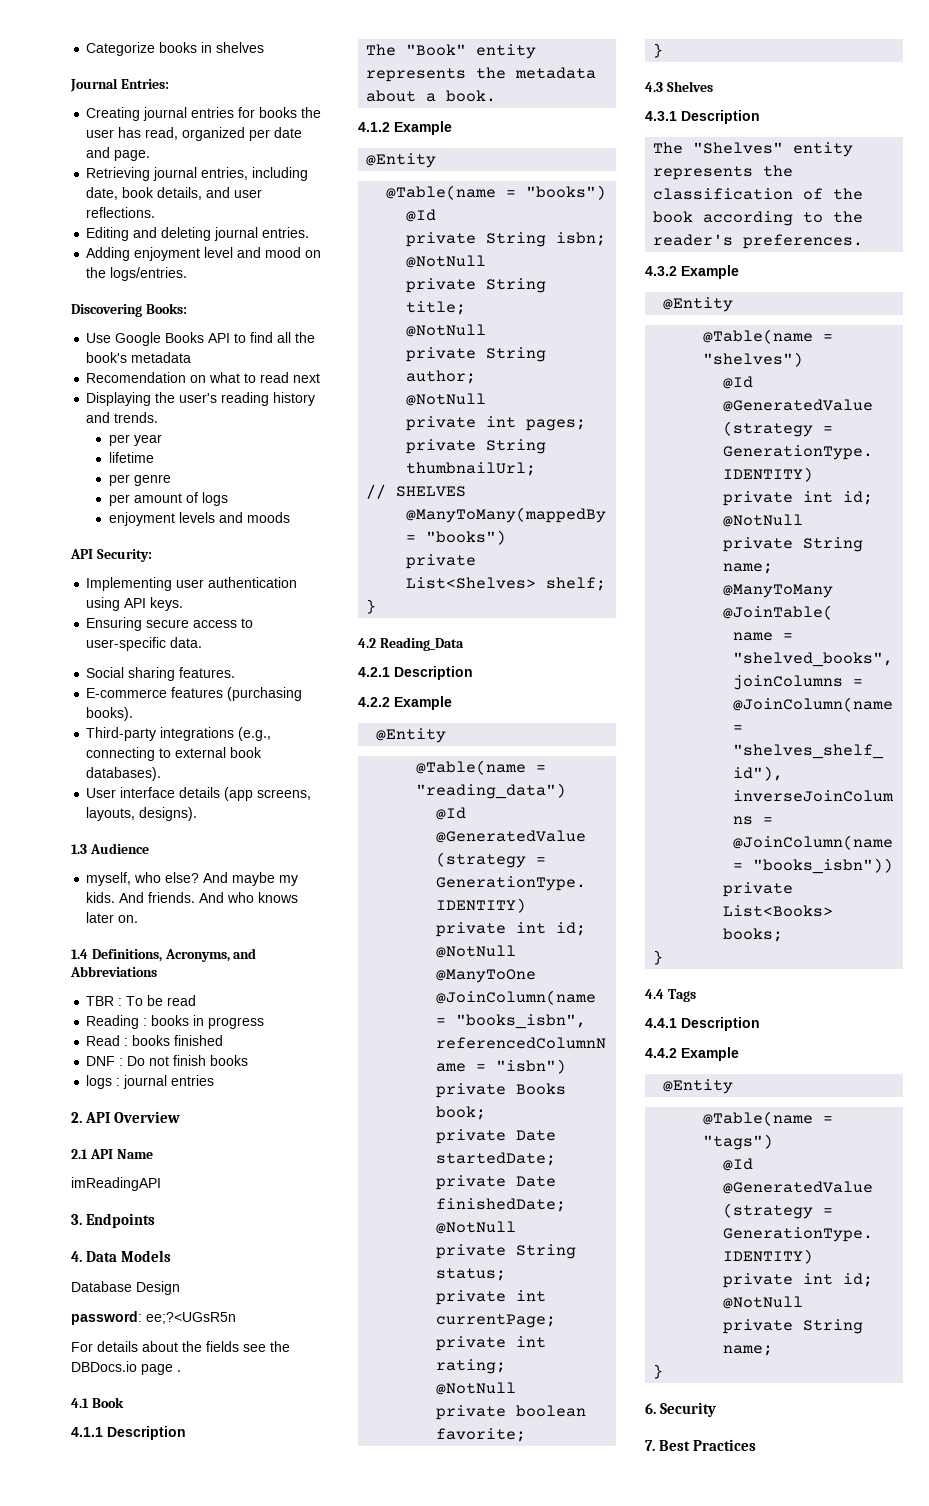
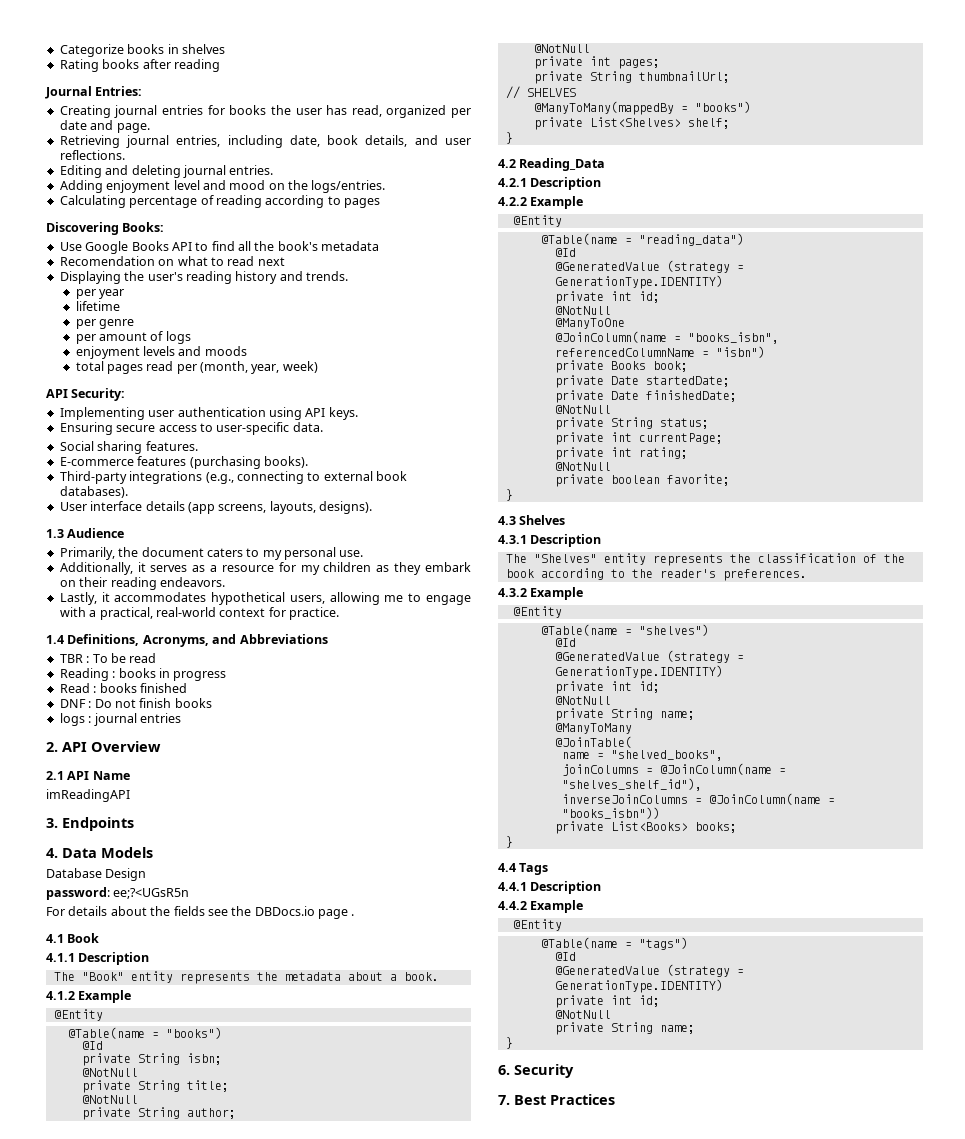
(265, 47) none -> [59,59,220,72] // Rating books after reading
(188, 274) none -> [59,195,380,208] // Calculating percentage of reading according to pages
(290, 517) none -> [75,361,318,374] // total pages read per (month, year, week)
[86,872,299,886] [86,892,299,903] [86,912,139,923] myself, who else? And maybe my kids. And friends. And who knows later on. -> [59,547,364,560] [59,562,471,575] [59,577,225,590] [59,592,471,605] [59,607,339,620] Primarily, the document caters to my personal use. // Additionally, it serves as a resource for my children as they embark on their reading endeavors. // Lastly, it accommodates hypothetical users, allowing me to engage with a practical, real-world context for practice.

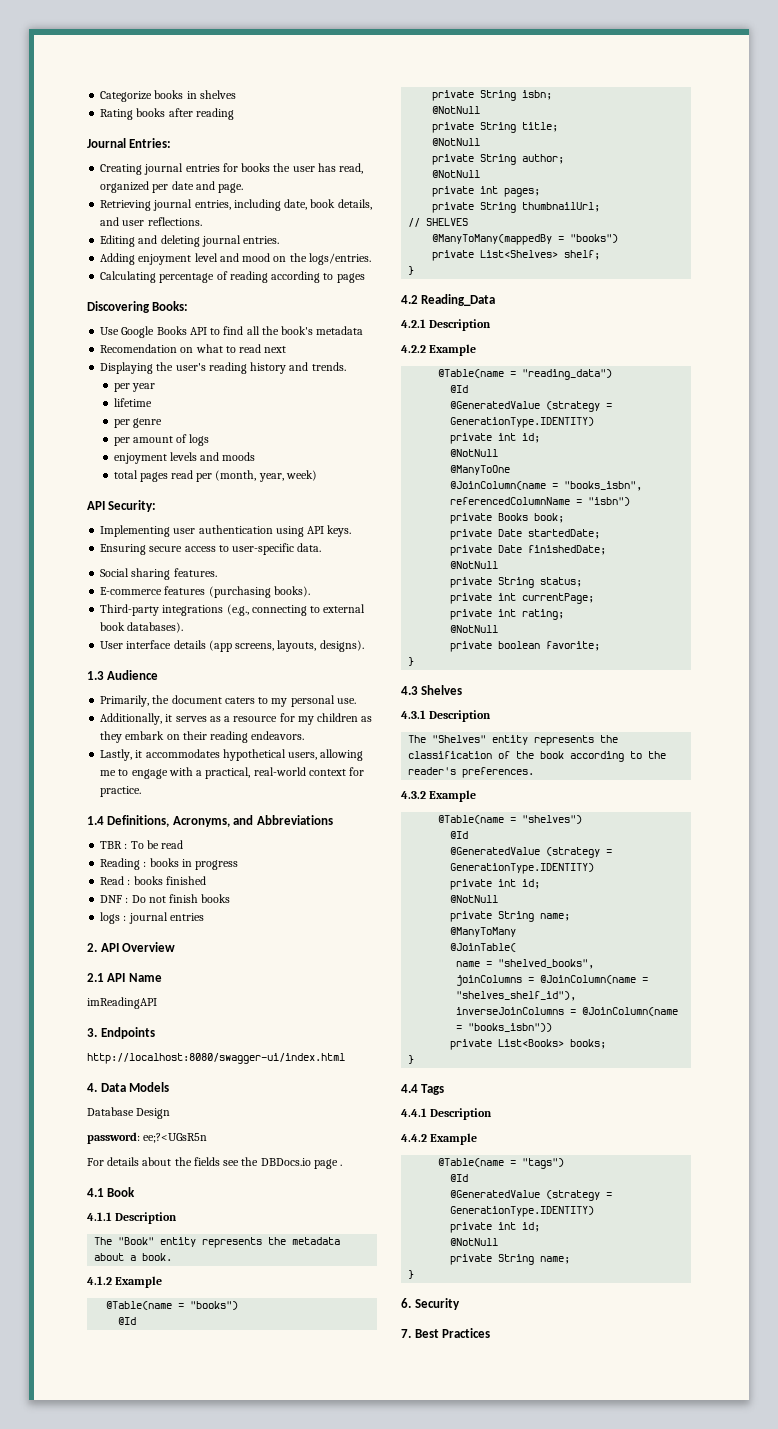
(134, 824) none -> [87,1053,345,1064] // http://localhost:8080/swagger-ui/index.html
[53,1009,103,1021] // @Entity -> (163, 1282) none
[512,215,562,227] // @Entity -> (477, 350) none
[512,606,562,618] // @Entity -> (477, 796) none
[512,919,562,931] // @Entity -> (478, 1139) none

